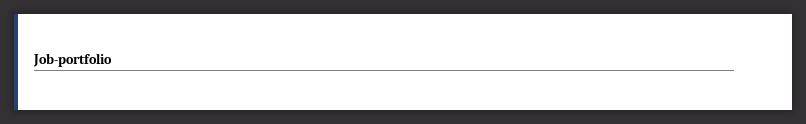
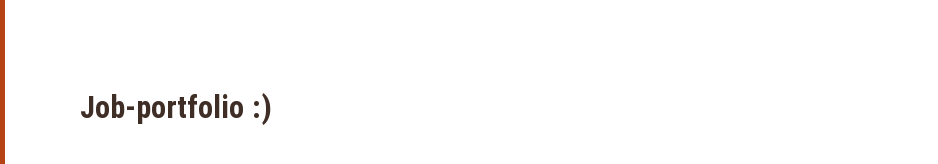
(112, 60) none -> [252,93,273,126] :)

